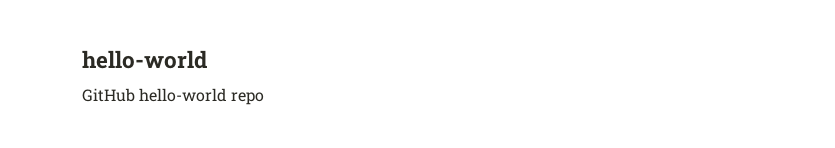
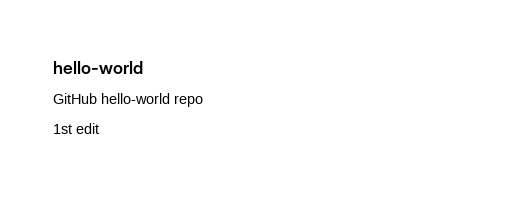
(264, 98) none -> [53,123,99,134] // 1st edit

